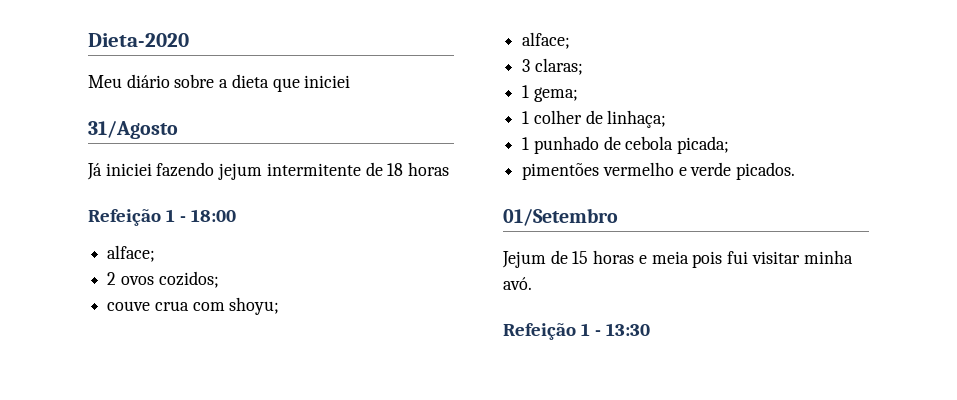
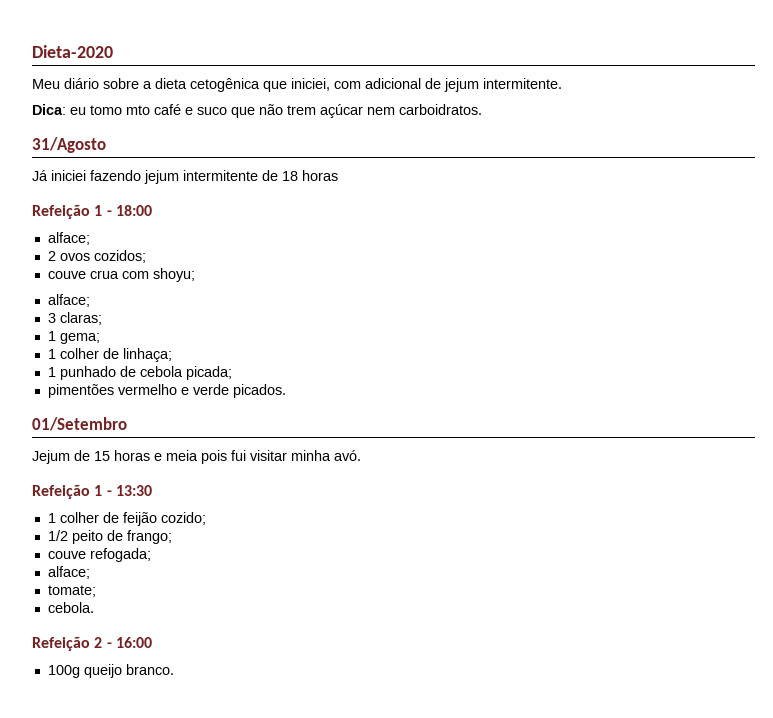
[272,75,351,92] que iniciei -> [190,78,562,92] [32,104,482,118] cetogênica que iniciei, com adicional de jejum intermitente. // Dica: eu tomo mto café e suco que não trem açúcar nem carboidratos.
(650, 329) none -> [47,512,206,526] [47,530,172,544] [47,548,151,562] [47,566,90,579] [47,585,96,597] [47,602,94,613] [32,637,152,651] [47,664,174,678] // 1 colher de feijão cozido; // 1/2 peito de frango; // couve refogada; // alface; // tomate; // cebola. // Refeição 2 - 16:00 // 100g queijo branco.

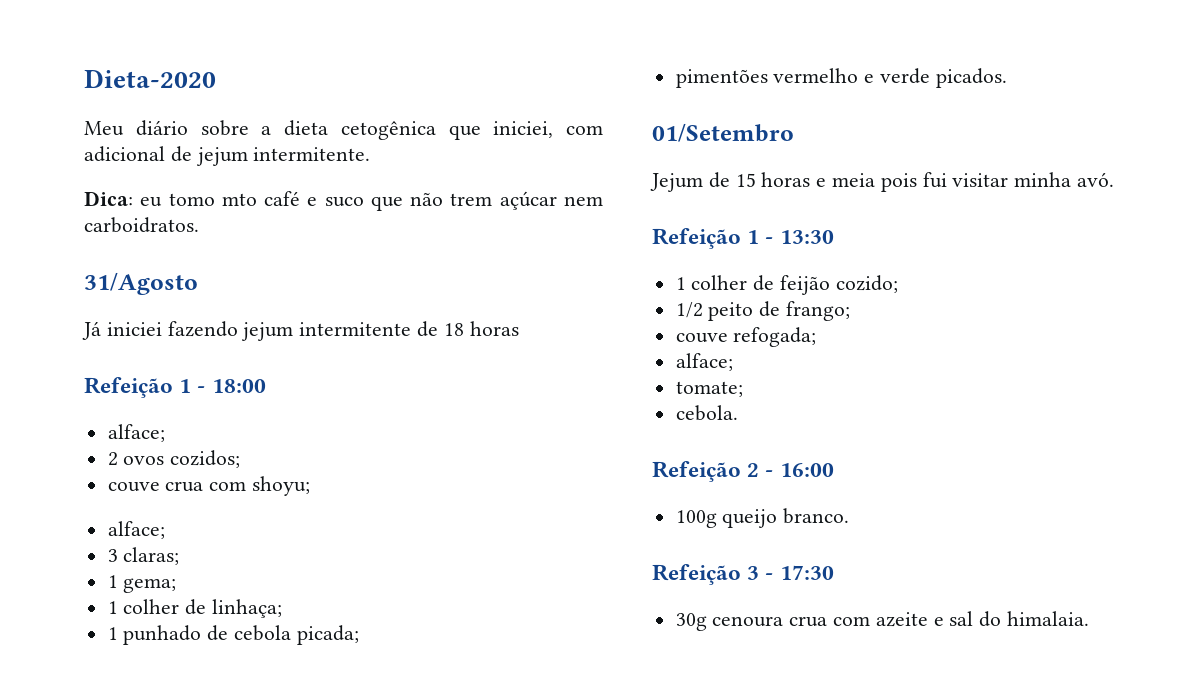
(174, 669) none -> [652,564,834,585] [675,611,1090,631] // Refeição 3 - 17:30 // 30g cenoura crua com azeite e sal do himalaia.

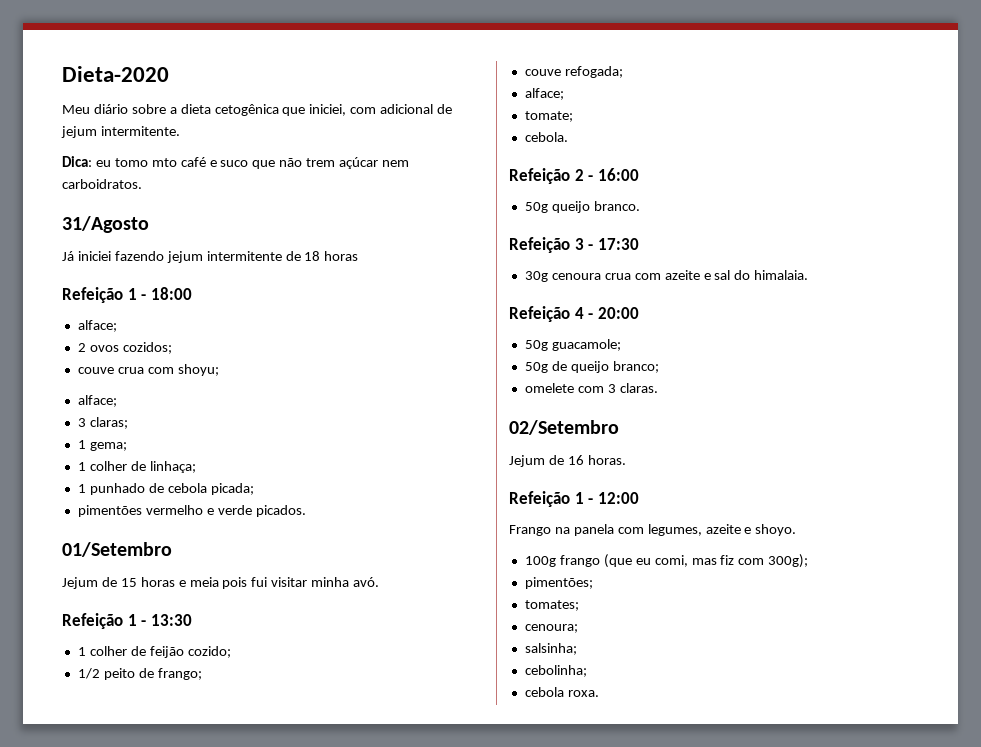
[675,510,717,528] 100g -> [524,202,548,213] 50g
(1090, 618) none -> [509,306,639,322] [524,339,621,351] [524,361,659,373] [524,383,658,393] [509,420,619,435] [509,455,626,467] [509,491,639,507] [509,524,797,536] [524,554,809,568] [524,577,593,589] [524,600,579,611] [524,624,578,633] [524,643,577,655] [524,665,587,677] [524,687,599,697] // Refeição 4 - 20:00 // 50g guacamole; // 50g de queijo branco; // omelete com 3 claras. // 02/Setembro // Jejum de 16 horas. // Refeição 1 - 12:00 // Frango na panela com legumes, azeite e shoyo. // 100g frango (que eu comi, mas fiz com 300g); // pimentões; // tomates; // cenoura; // salsinha; // cebolinha; // cebola roxa.

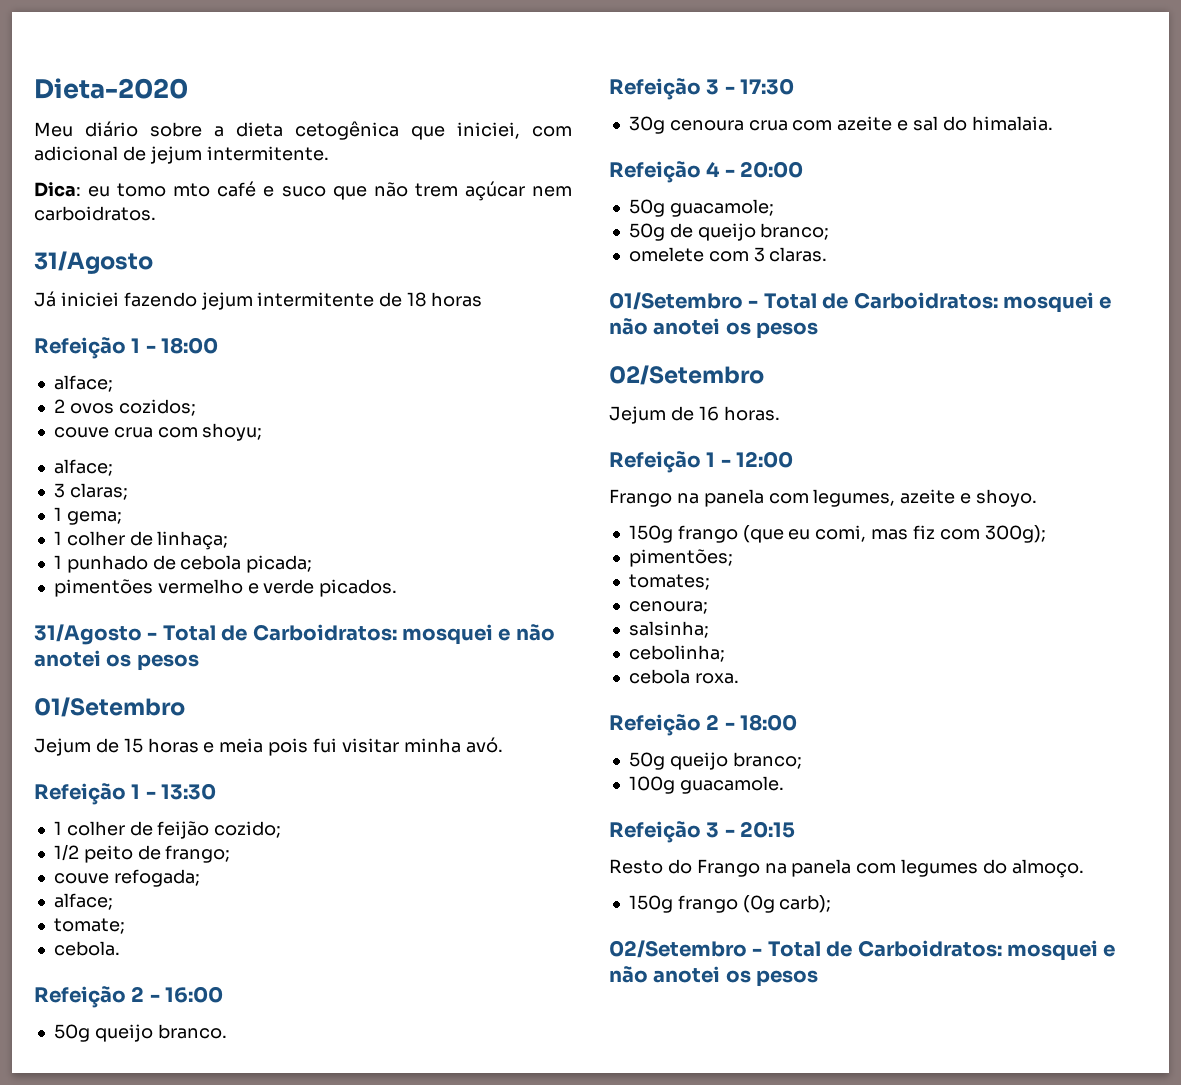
(306, 511) none -> [34,624,555,645] [34,650,199,671] // 31/Agosto - Total de Carboidratos: mosquei e não anotei os pesos
(658, 388) none -> [609,292,1112,313] [609,318,819,339] // 01/Setembro - Total de Carboidratos: mosquei e não anotei os pesos
[524,556,556,567] 100g -> [628,525,673,543] 150g
(599, 693) none -> [609,714,798,736] [628,752,802,770] [628,776,784,794] [609,821,796,843] [609,859,1084,878] [628,895,832,913] [609,940,1116,961] [609,966,819,987] // Refeição 2 - 18:00 // 50g queijo branco; // 100g guacamole. // Refeição 3 - 20:15 // Resto do Frango na panela com legumes do almoço. // 150g frango (0g carb); // 02/Setembro - Total de Carboidratos: mosquei e não anotei os pesos

